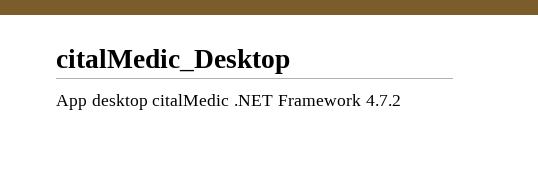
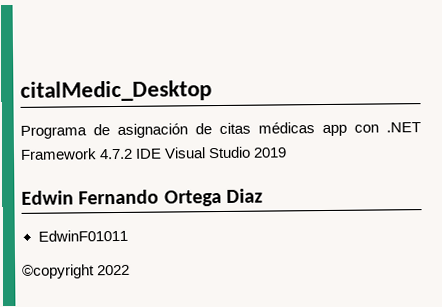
[56,94,401,110] App desktop citalMedic .NET Framework 4.7.2 -> [20,122,421,139] [20,146,288,160] [21,188,264,207] [37,229,128,242] [22,264,131,279] Programa de asignación de citas médicas app con .NET Framework 4.7.2 IDE Visual Studio 2019 // Edwin Fernando Ortega Diaz // EdwinF01011 // ©copyright 2022

